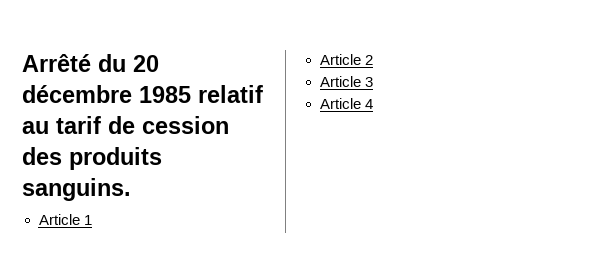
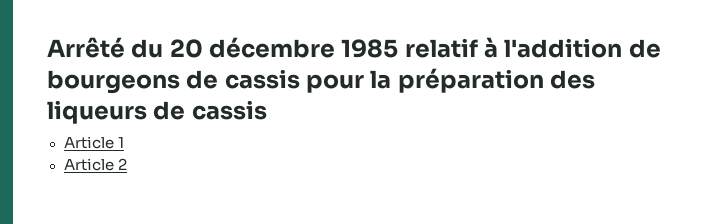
[22,116,229,134] [22,147,162,170] [22,178,131,201] au tarif de cession des produits sanguins. -> [484,37,661,58] [47,68,596,94] [47,100,267,124] à l'addition de bourgeons de cassis pour la préparation des liqueurs de cassis
[319,76,373,87] [319,98,373,109] // Article 3 // Article 4 -> (127, 164) none

